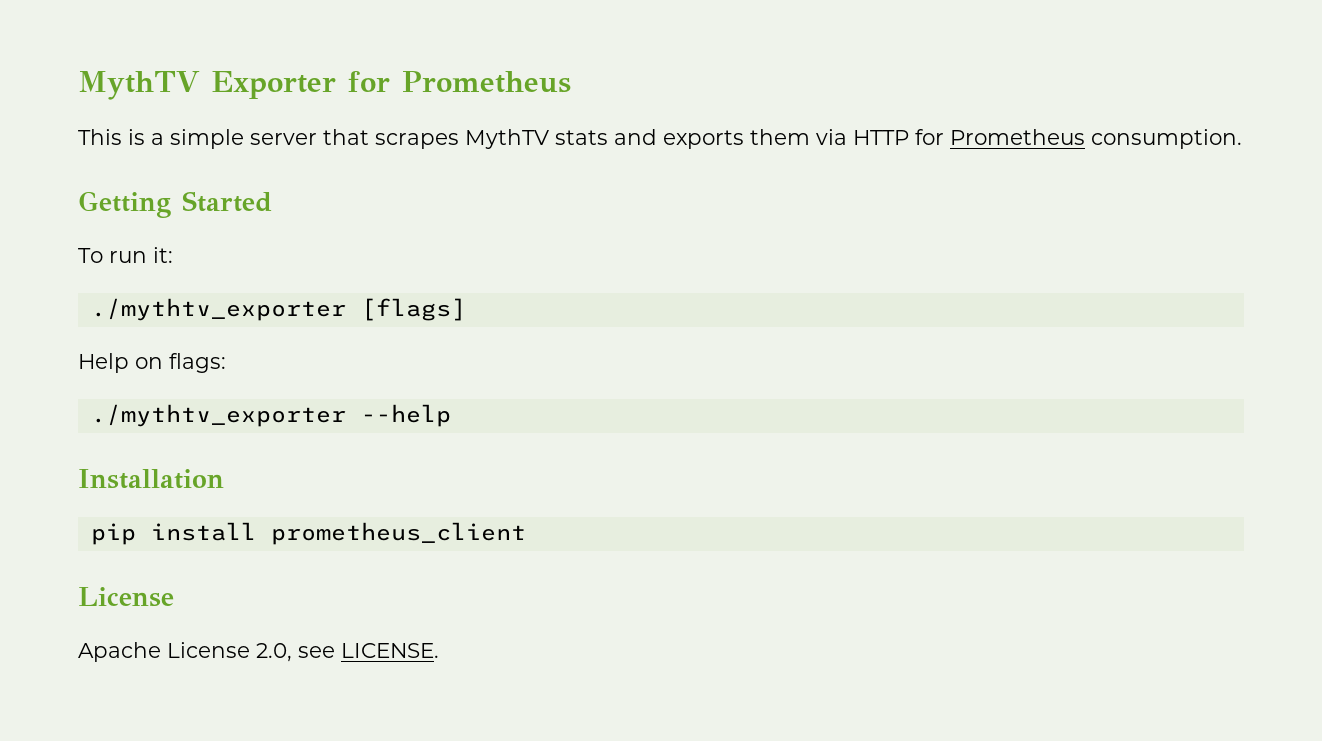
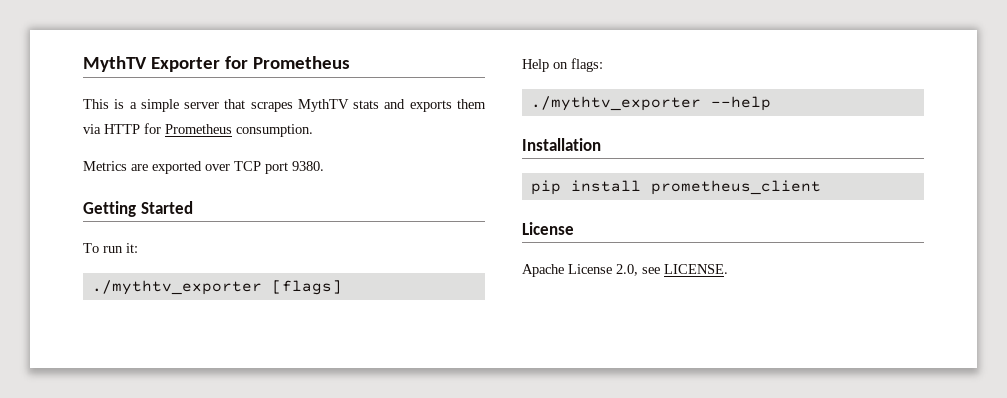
(1242, 139) none -> [83,161,324,174] // Metrics are exported over TCP port 9380.

